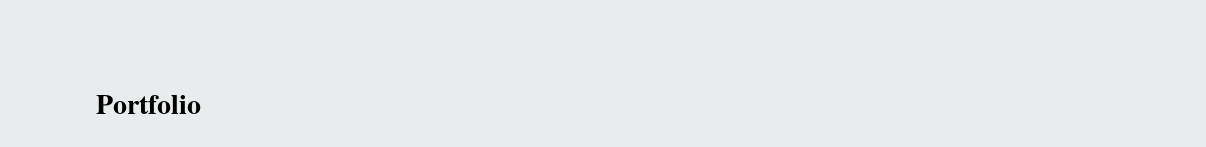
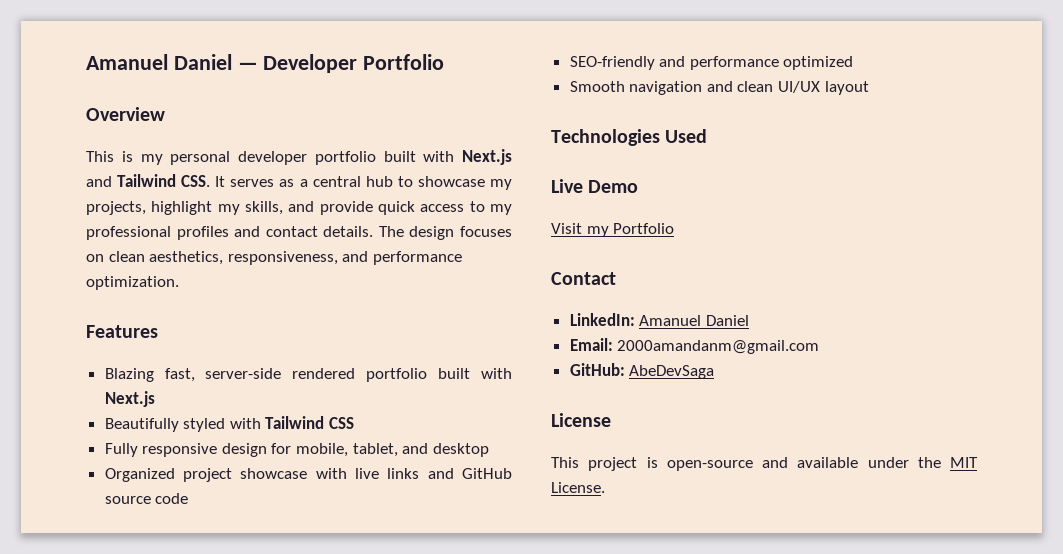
[96,95,201,114] Portfolio -> [86,54,445,73] [86,107,165,121] [86,149,512,165] [86,174,512,190] [86,201,512,215] [86,226,512,240] [86,251,462,265] [86,276,179,290] [86,325,158,338] [104,368,512,382] [104,391,155,407] [104,416,355,432] [104,443,489,457] [104,468,512,482] [104,493,189,504] [569,56,854,70] [569,81,869,95] [551,129,708,146] [551,179,639,193] [551,223,675,237] [551,272,616,285] [569,313,749,326] [569,338,820,354] [569,363,715,379] [551,413,611,427] [551,457,978,471] [551,482,605,493] Amanuel Daniel — Developer Portfolio // Overview // This is my personal developer portfolio built with Next.js and Tailwind CSS. It serves as a central hub to showcase my projects, highlight my skills, and provide quick access to my professional profiles and contact details. The design focuses on clean aesthetics, responsiveness, and performance optimization. // Features // Blazing fast, server-side rendered portfolio built with Next.js // Beautifully styled with Tailwind CSS // Fully responsive design for mobile, tablet, and desktop // Organized project showcase with live links and GitHub source code // SEO-friendly and performance optimized // Smooth navigation and clean UI/UX layout // Technologies Used // Live Demo // Visit my Portfolio // Contact // LinkedIn: Amanuel Daniel // Email: 2000amandanm@gmail.com // GitHub: AbeDevSaga // License // This project is open-source and available under the MIT License.

